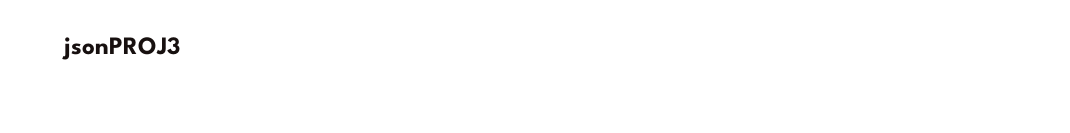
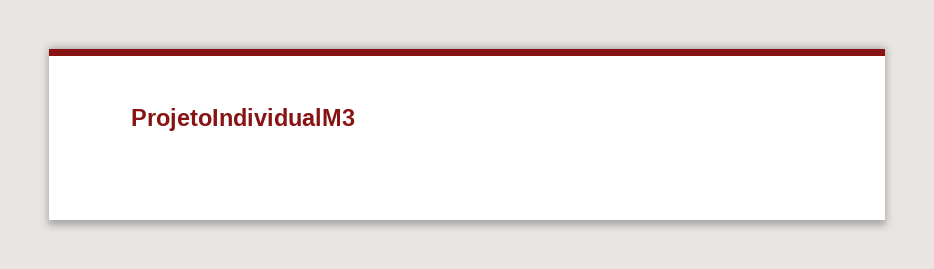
[62,37,180,60] jsonPROJ3 -> [131,108,355,131] ProjetoIndividualM3

